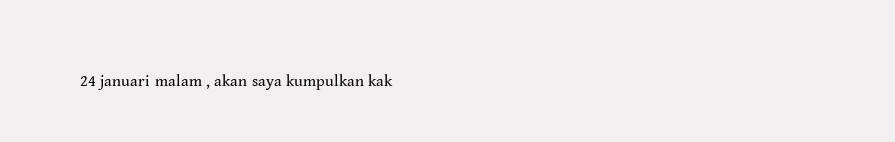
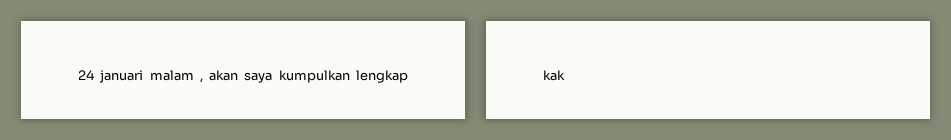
(364, 82) none -> [355,70,408,83] lengkap

